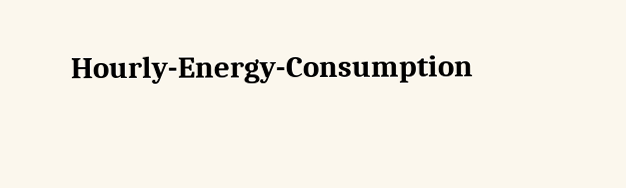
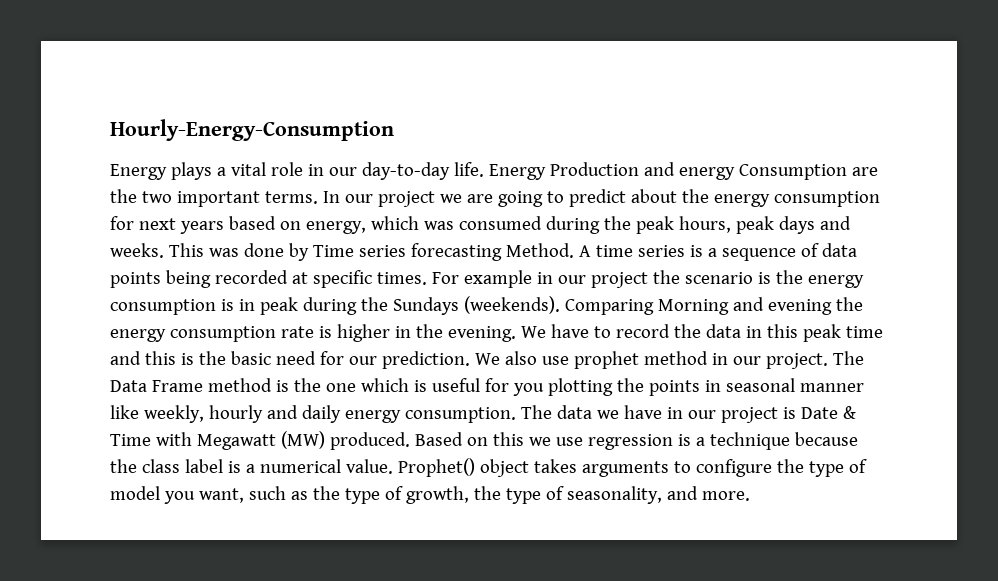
(473, 69) none -> [110,162,878,180] [110,189,880,207] [110,216,851,234] [110,243,857,261] [110,270,864,288] [110,296,863,315] [110,324,883,342] [110,351,864,369] [110,378,864,396] [110,405,856,423] [110,431,858,450] [110,458,867,477] [110,486,750,504] // Energy plays a vital role in our day-to-day life. Energy Production and energy Consumption are the two important terms. In our project we are going to predict about the energy consumption for next years based on energy, which was consumed during the peak hours, peak days and weeks. This was done by Time series forecasting Method. A time series is a sequence of data points being recorded at specific times. For example in our project the scenario is the energy consumption is in peak during the Sundays (weekends). Comparing Morning and evening the energy consumption rate is higher in the evening. We have to record the data in this peak time and this is the basic need for our prediction. We also use prophet method in our project. The Data Frame method is the one which is useful for you plotting the points in seasonal manner like weekly, hourly and daily energy consumption. The data we have in our project is Date & Time with Megawatt (MW) produced. Based on this we use regression is a technique because the class label is a numerical value. Prophet() object takes arguments to configure the type of model you want, such as the type of growth, the type of seasonality, and more.

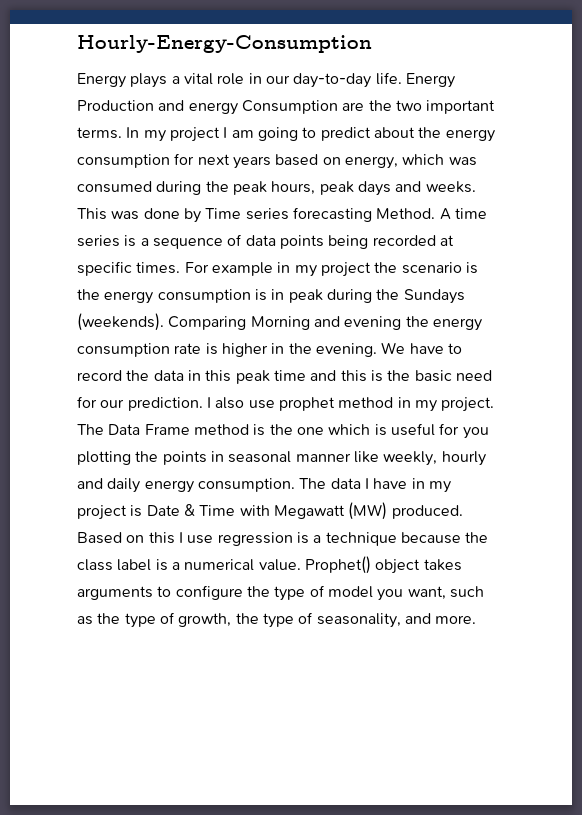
[344,191,493,207] our project we are -> [143,127,254,142] my project I am
[557,275,586,284] our -> [294,265,317,277] my
[474,353,500,365] We -> [206,397,211,408] I
[732,356,761,365] our -> [414,400,437,412] my
[596,410,619,419] we -> [364,478,369,489] I
[687,410,716,419] our -> [428,481,451,493] my
[528,437,551,446] we -> [178,532,183,543] I

